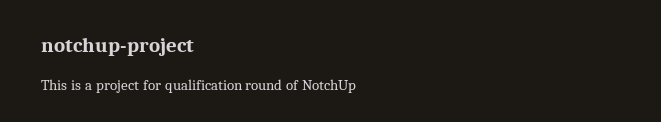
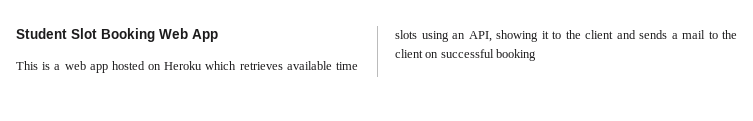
[41,37,194,56] [41,79,357,93] notchup-project // This is a project for qualification round of NotchUp -> [16,28,218,42] [16,61,358,73] [395,30,737,42] [395,49,537,61] Student Slot Booking Web App // This is a web app hosted on Heroku which retrieves available time slots using an API, showing it to the client and sends a mail to the client on successful booking

